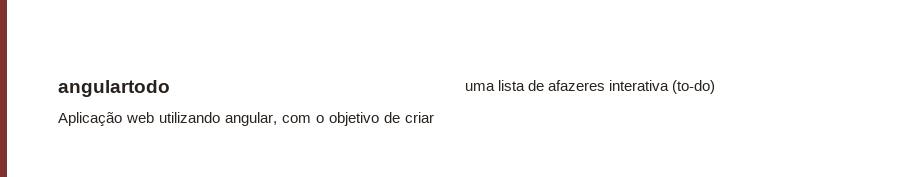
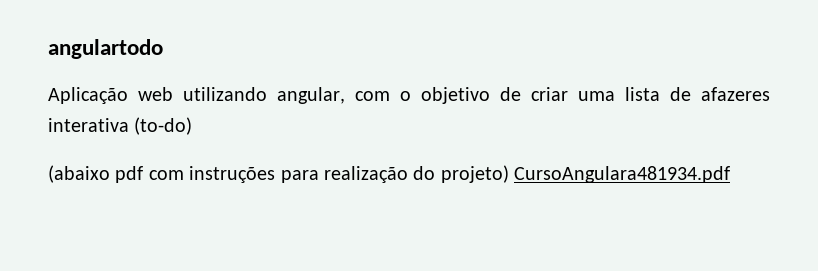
(716, 87) none -> [48,165,731,183] // (abaixo pdf com instruções para realização do projeto) CursoAngulara481934.pdf

